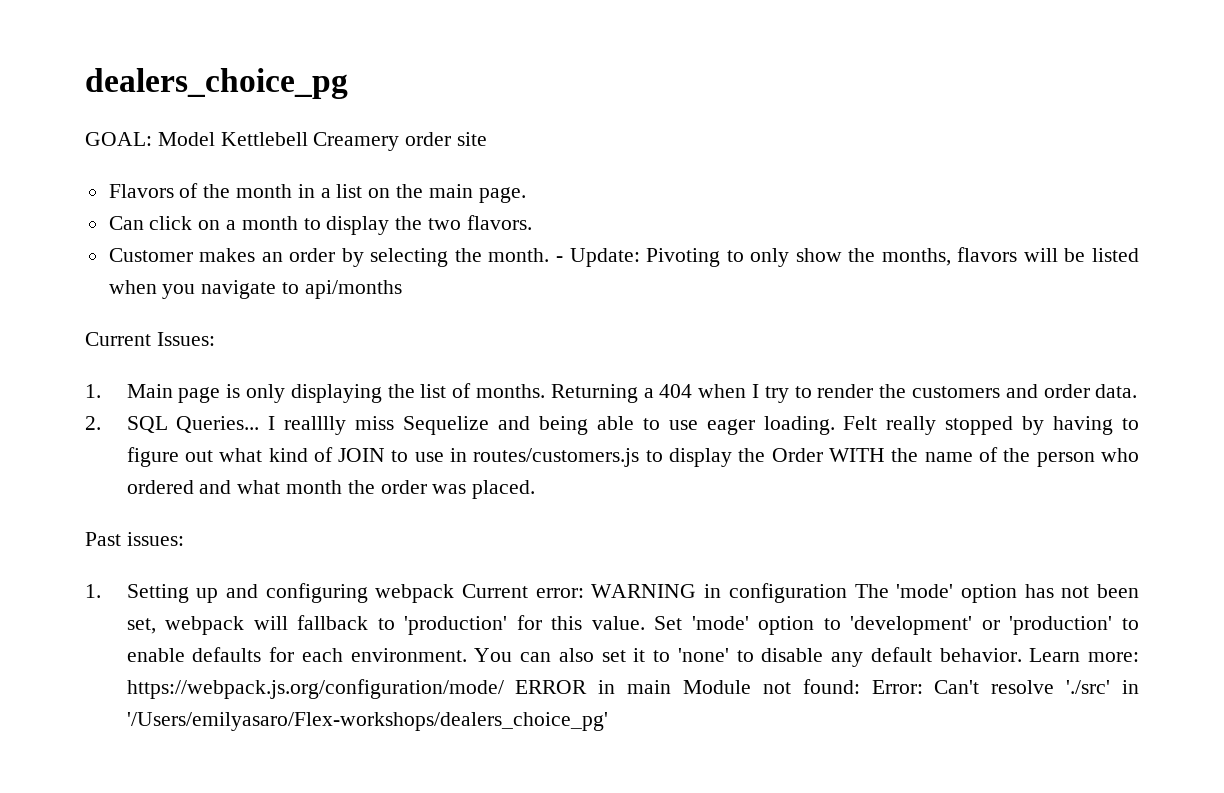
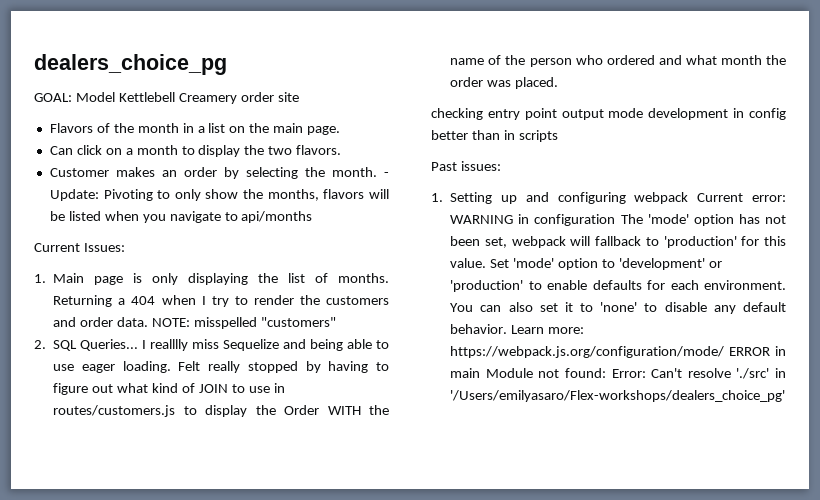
(1138, 391) none -> [151,317,336,329] NOTE: misspelled "customers"
(536, 489) none -> [431,108,787,120] [431,130,558,142] // checking entry point output mode development in config better than in scripts

